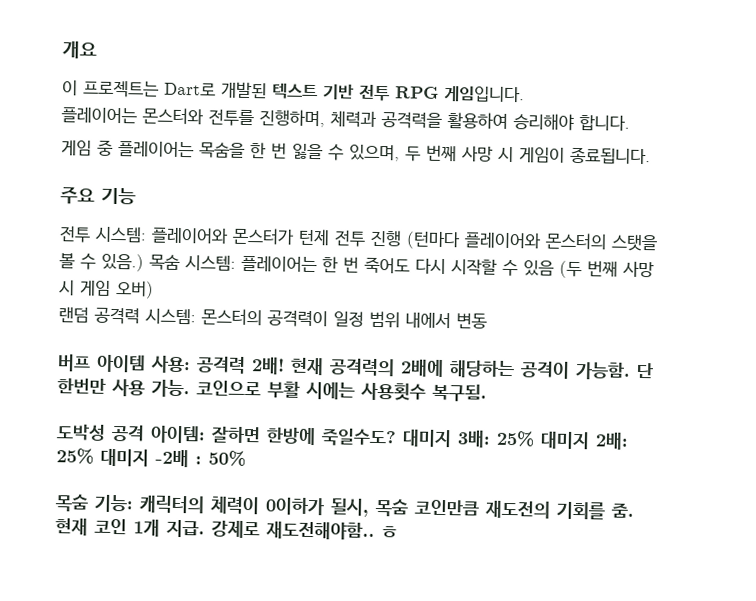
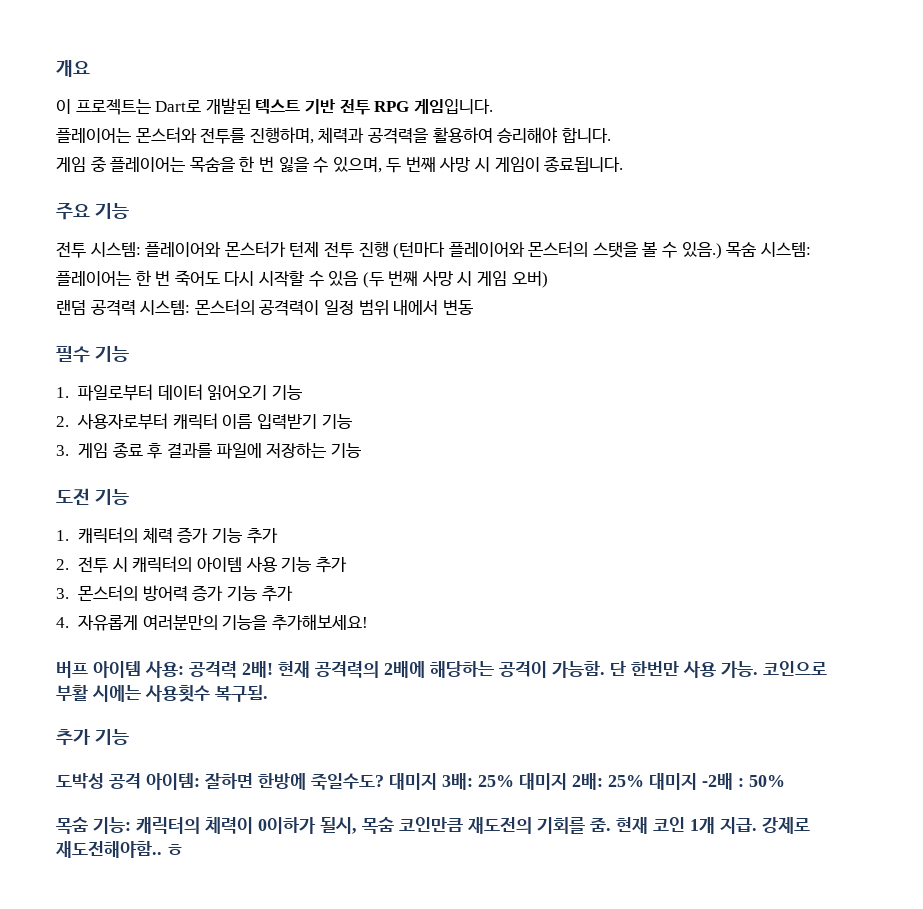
(487, 321) none -> [56,346,129,363] [56,384,303,401] [56,413,352,430] [56,442,361,459] [56,488,129,505] [56,527,278,544] [56,556,347,573] [56,585,293,602] [56,614,369,631] // 필수 기능 // 1. 파일로부터 데이터 읽어오기 기능 // 2. 사용자로부터 캐릭터 이름 입력받기 기능 // 3. 게임 종료 후 결과를 파일에 저장하는 기능 // 도전 기능 // 1. 캐릭터의 체력 증가 기능 추가 // 2. 전투 시 캐릭터의 아이템 사용 기능 추가 // 3. 몬스터의 방어력 증가 기능 추가 // 4. 자유롭게 여러분만의 기능을 추가해보세요!
(487, 392) none -> [56,729,129,745] // 추가 기능

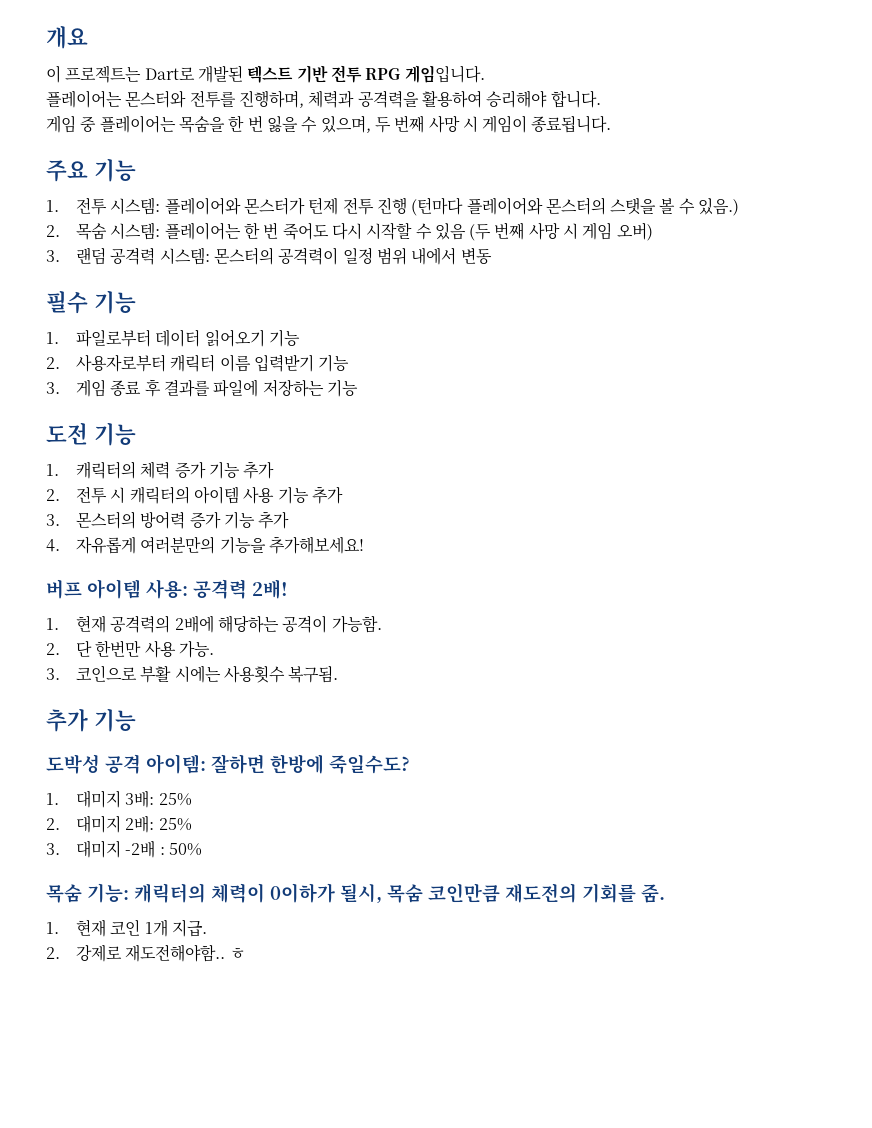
(129, 211) none -> [46,200,59,212] 1.
(722, 250) none -> [46,225,60,237] // 2.
(548, 279) none -> [46,250,60,262] 3.
(273, 669) none -> [46,618,59,630] // 1.
(605, 669) none -> [46,643,60,655] // 2.
(758, 669) none -> [46,668,60,680] // 3.
(384, 781) none -> [46,793,59,805] // 1.
(514, 781) none -> [46,818,60,830] // 2.
(644, 781) none -> [46,843,60,855] // 3.
(611, 824) none -> [46,922,59,934] // 1.
(757, 825) none -> [46,947,60,959] // 2.

